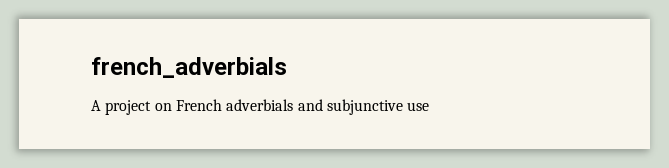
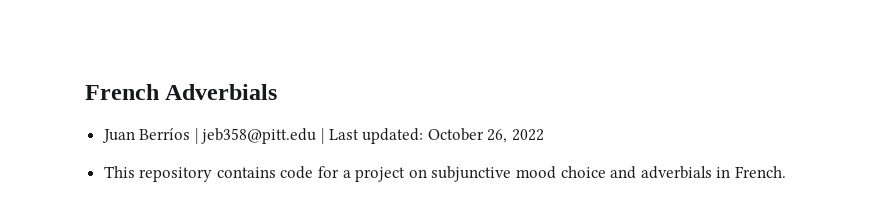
[91,57,287,78] [91,99,430,115] french_adverbials // A project on French adverbials and subjunctive use -> [85,84,278,100] [101,128,545,144] [103,166,786,182] French Adverbials // Juan Berríos | jeb358@pitt.edu | Last updated: October 26, 2022 // This repository contains code for a project on subjunctive mood choice and adverbials in French.

